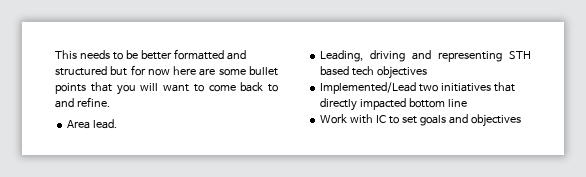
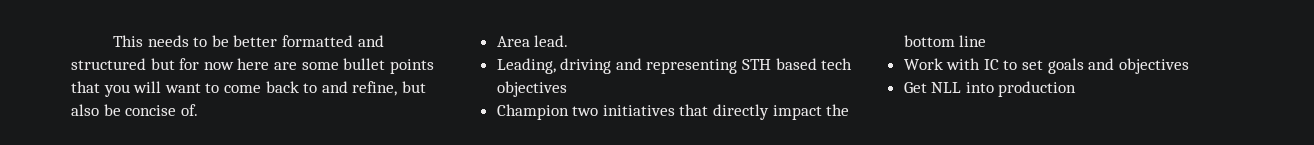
[76,97,110,107] refine. -> [352,81,426,96] [71,104,198,116] refine, but also be concise of.
[320,82,417,94] Implemented/Lead -> [496,104,569,120] Champion
[360,98,407,110] impacted -> [772,104,850,120] impact the
(521, 120) none -> [903,81,1077,97] // Get NLL into production

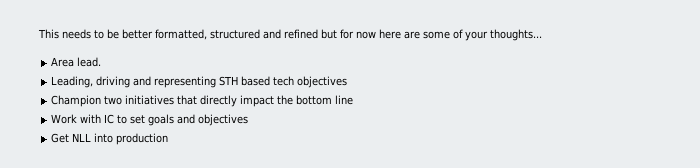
[282,35,384,47] [71,58,146,70] formatted and structured -> [155,29,318,40] formatted, structured and refined
[343,58,434,74] [71,81,426,97] [71,104,198,116] bullet points that you will want to come back to and refine, but also be concise of. -> [453,29,542,41] of your thoughts...

